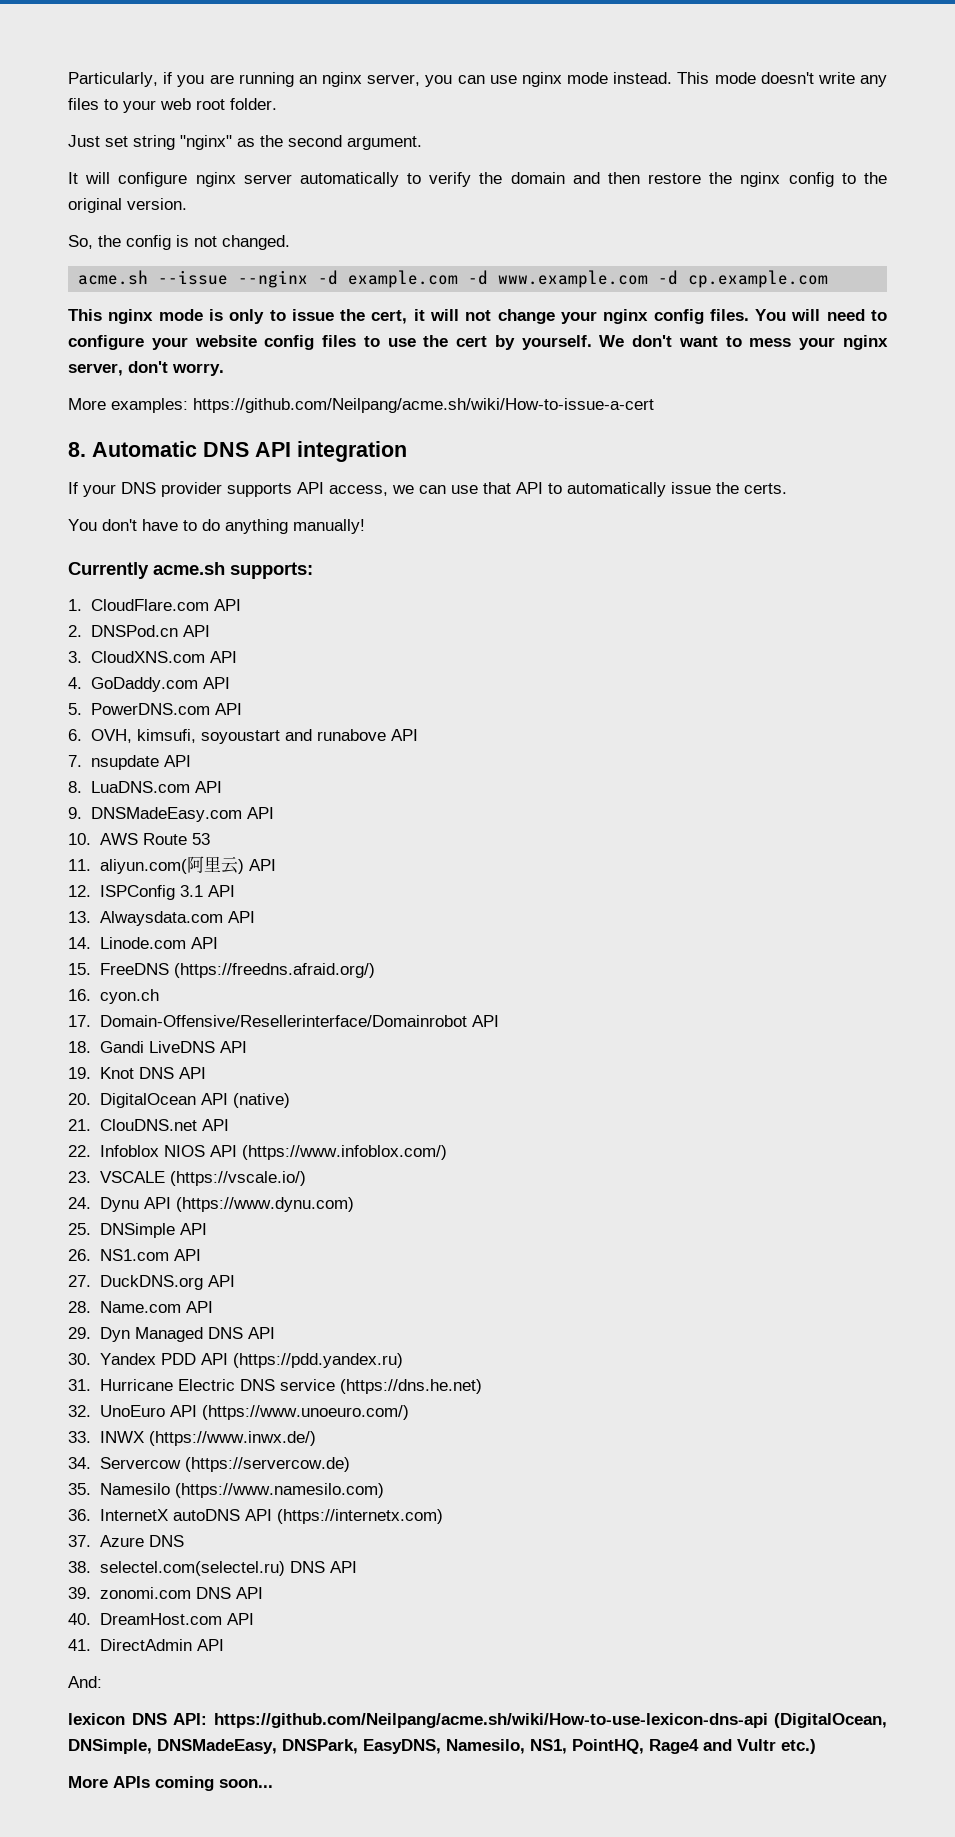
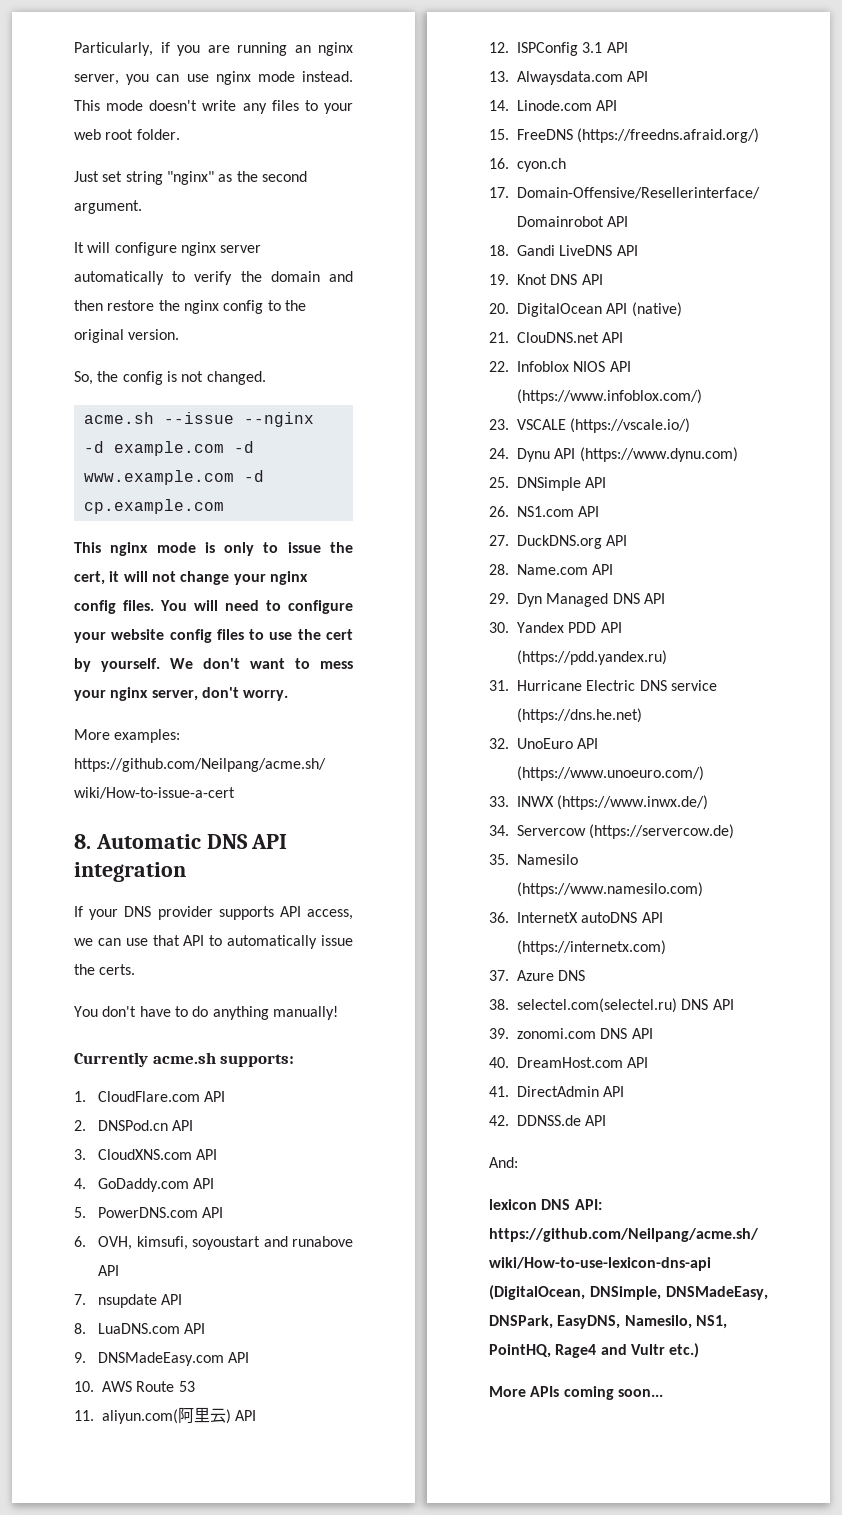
(224, 1645) none -> [489,1115,607,1126] // 42. DDNSS.de API

